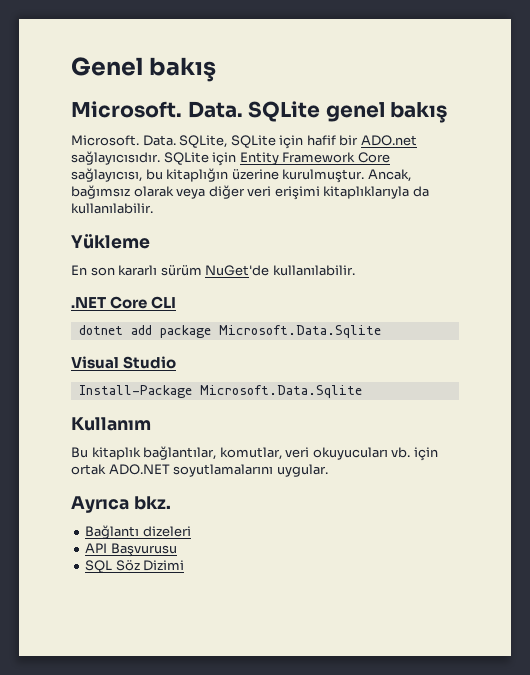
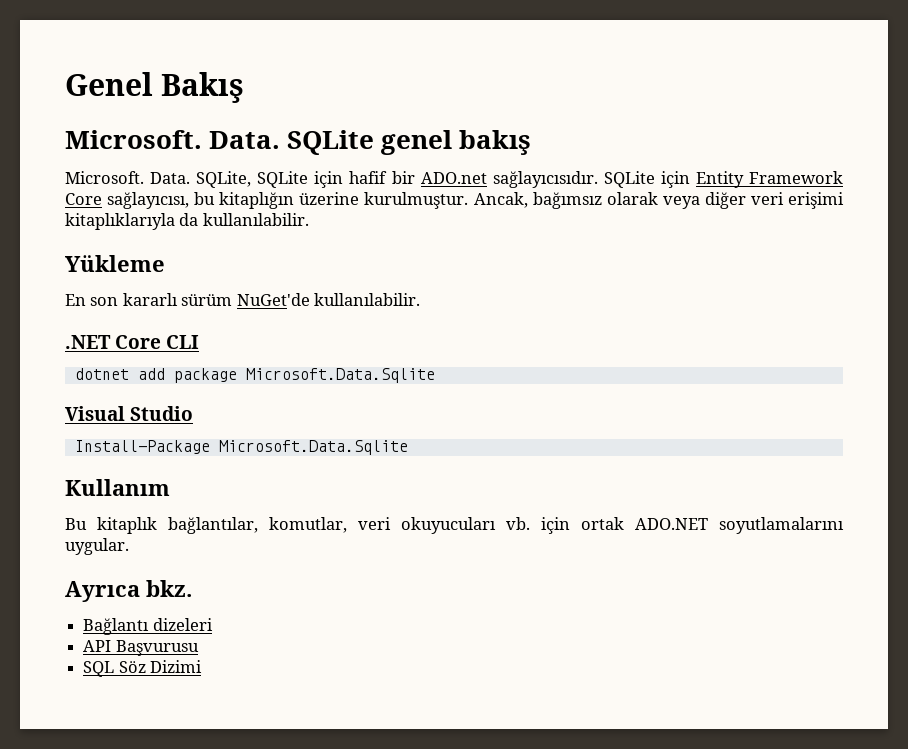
[149,57,217,82] bakış -> [161,72,245,103] Bakış

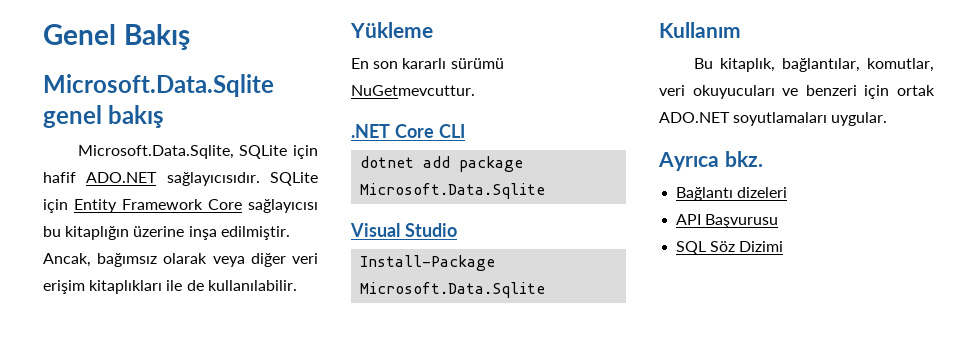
[65,130,375,155] Microsoft. Data. SQLite -> [43,74,274,97] Microsoft.Data.Sqlite
[65,171,252,188] Microsoft. Data. SQLite, -> [77,145,234,159] Microsoft.Data.Sqlite,
[391,171,487,184] bir ADO.net -> [86,172,158,183] ADO.NET
[107,192,190,209] sağlayıcısı, -> [248,199,318,213] sağlayıcısı
[364,192,469,209] kurulmuştur. -> [188,226,290,240] inşa edilmiştir.
[788,192,845,209] [65,213,199,230] erişimi kitaplıklarıyla da -> [43,280,204,294] erişim kitaplıkları ile de
[181,293,421,306] sürüm NuGet'de kullanılabilir. -> [450,58,504,69] [351,85,475,96] sürümü NuGetmevcuttur.
[97,517,157,534] kitaplık -> [719,58,775,72] kitaplık,
[506,517,530,530] vb. -> [782,85,857,96] ve benzeri
[719,517,844,534] soyutlamalarını -> [733,112,828,126] soyutlamaları

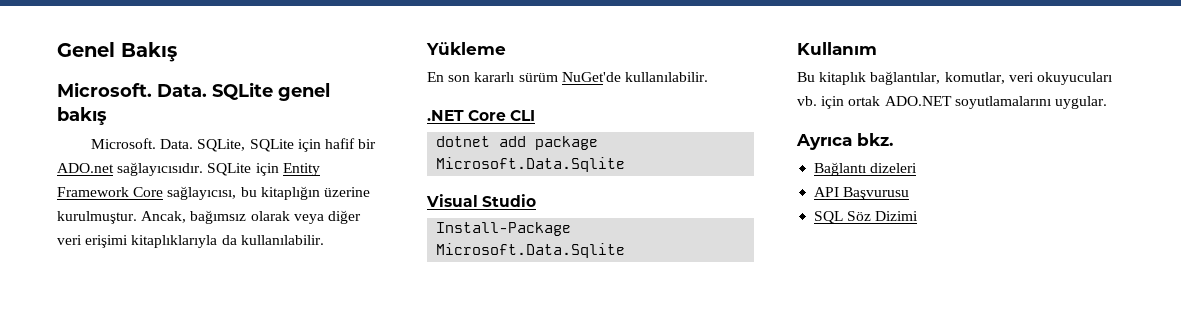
[43,74,274,97] Microsoft.Data.Sqlite -> [57,82,273,100] Microsoft. Data. SQLite
[77,145,234,159] Microsoft.Data.Sqlite, -> [91,138,246,152] Microsoft. Data. SQLite,
[86,172,158,183] ADO.NET -> [358,139,377,149] [57,163,114,173] bir ADO.net
[248,199,318,213] sağlayıcısı -> [167,186,237,200] sağlayıcısı,
[188,226,290,240] inşa edilmiştir. -> [57,211,137,224] kurulmuştur.
[43,280,204,294] erişim kitaplıkları ile de -> [85,235,237,248] erişimi kitaplıklarıyla da
[450,58,504,69] [351,85,475,96] sürümü NuGetmevcuttur. -> [518,72,708,82] sürüm NuGet'de kullanılabilir.
[719,58,775,72] kitaplık, -> [819,72,867,85] kitaplık
[782,85,857,96] ve benzeri -> [797,96,817,106] vb.
[733,112,828,126] soyutlamaları -> [954,96,1052,109] soyutlamalarını

